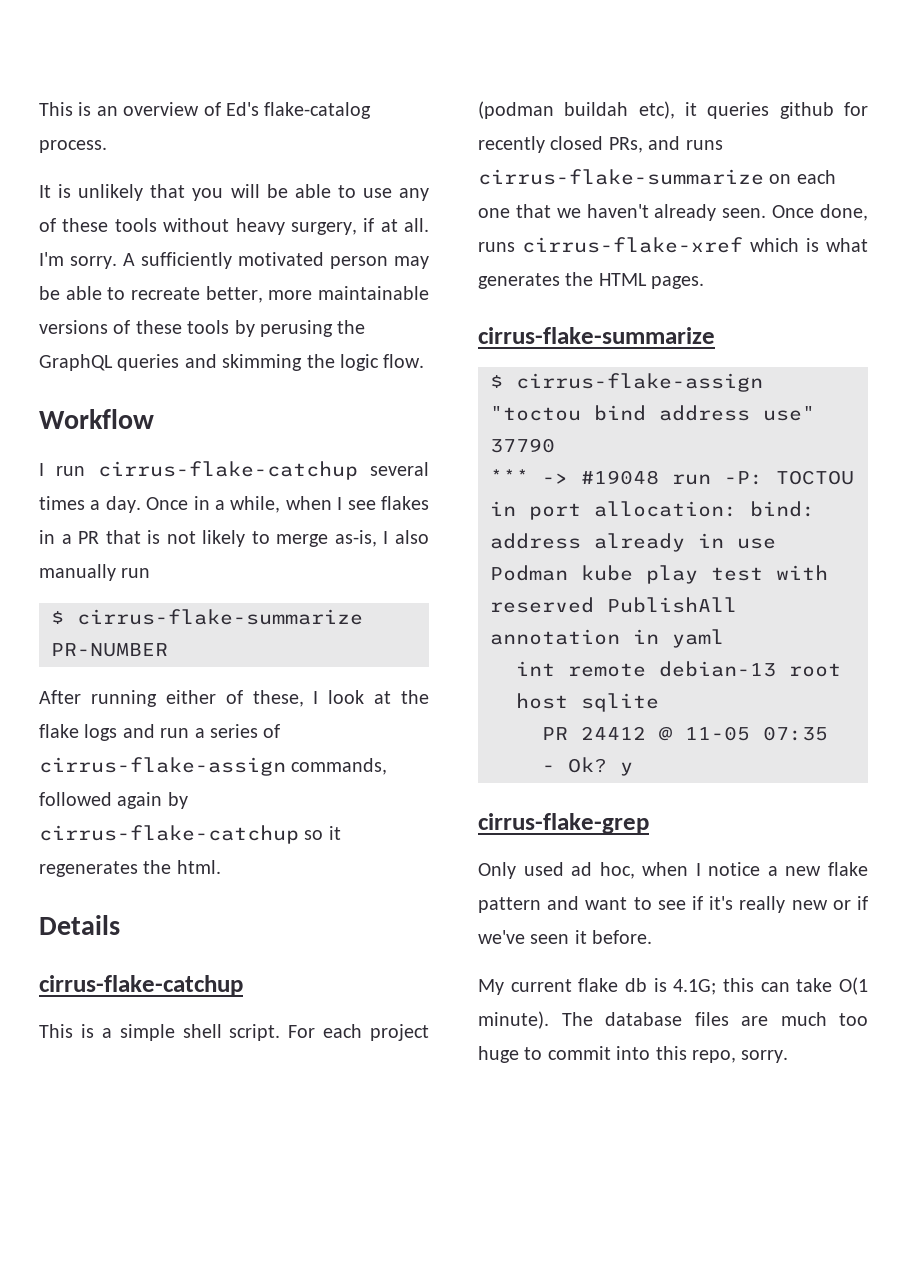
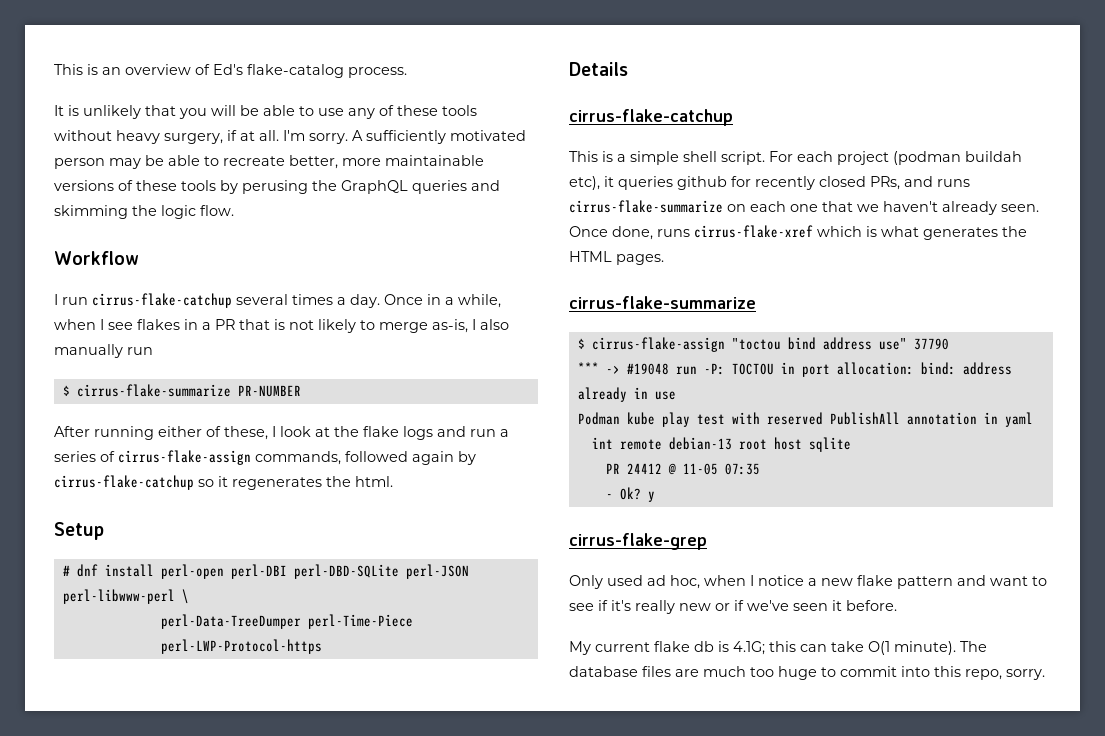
(221, 867) none -> [54,522,104,540] [62,564,469,579] [62,589,189,604] [160,614,413,629] [160,639,322,654] // Setup // # dnf install perl-open perl-DBI perl-DBD-SQLite perl-JSON perl-libwww-perl \ // perl-Data-TreeDumper perl-Time-Piece perl-LWP-Protocol-https

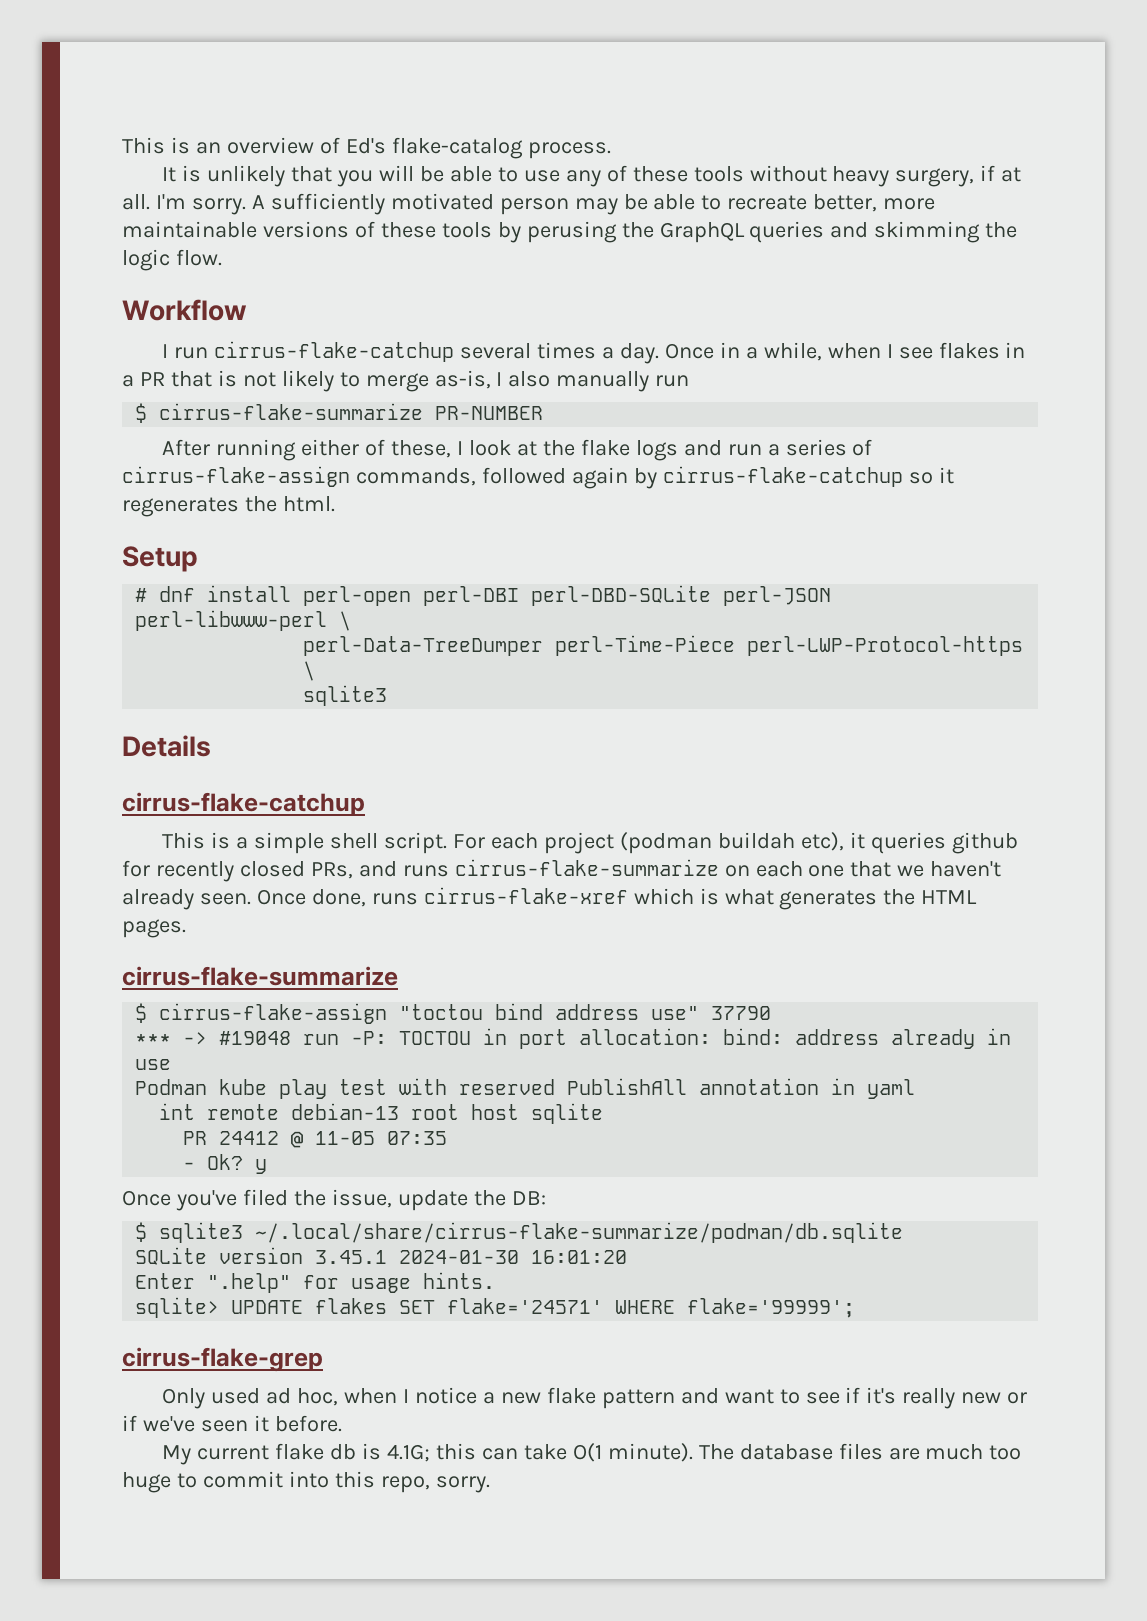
(322, 646) none -> [303,661,316,681] [303,685,388,706] \ // sqlite3
(655, 496) none -> [122,1189,546,1211] [135,1222,904,1243] [135,1247,628,1265] [135,1272,496,1293] [135,1297,856,1318] // Once you've filed the issue, update the DB: // $ sqlite3 ~/.local/share/cirrus-flake-summarize/podman/db.sqlite // SQLite version 3.45.1 2024-01-30 16:01:20 // Enter ".help" for usage hints. // sqlite> UPDATE flakes SET flake='24571' WHERE flake='99999';

